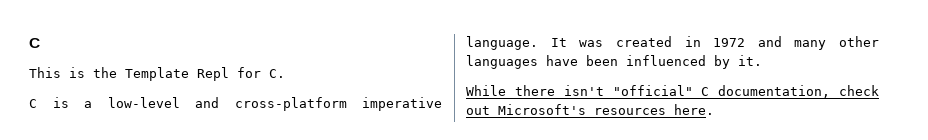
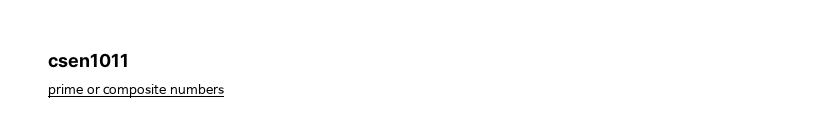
[29,38,40,48] [29,67,285,81] [29,97,442,111] [466,36,879,50] [466,55,762,69] [466,85,879,98] [466,104,714,115] C // This is the Template Repl for C. // C is a low-level and cross-platform imperative language. It was created in 1972 and many other languages have been influenced by it. // While there isn't "official" C documentation, check out Microsoft's resources here. -> [48,53,129,68] [48,84,224,98] csen1011 // prime or composite numbers

